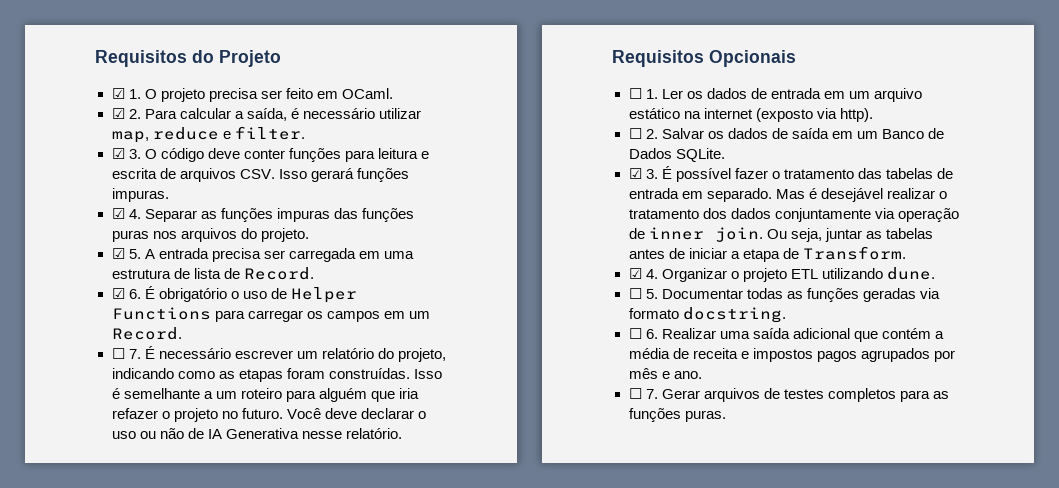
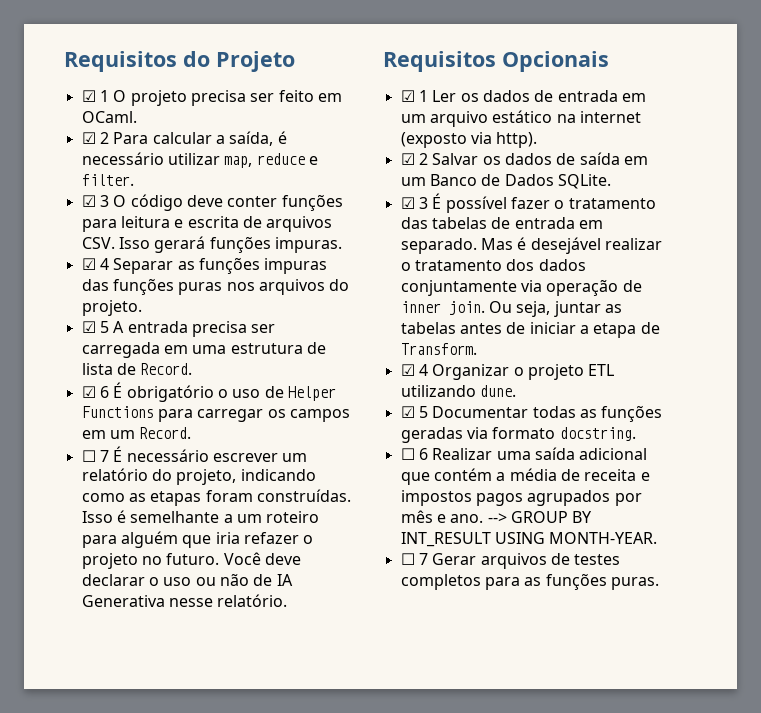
[128,89,141,99] 1. -> [99,90,109,102] 1
[128,109,141,119] 2. -> [99,132,109,144] 2
[128,149,141,159] 3. -> [99,195,109,207] 3
[128,209,141,219] 4. -> [99,258,109,270] 4
[128,249,141,259] 5. -> [99,321,109,333] 5
[128,289,141,299] 6. -> [99,386,109,398] 6
[128,349,141,359] 7. -> [99,450,109,462] 7
[628,88,658,99] ☐ 1. -> [400,90,428,102] ☑ 1
[628,128,658,139] ☐ 2. -> [400,153,428,165] ☑ 2
[645,169,658,179] 3. -> [418,197,428,209] 3
[645,269,658,279] 4. -> [418,364,428,376] 4
[628,288,658,299] ☐ 5. -> [400,406,428,418] ☑ 5
[645,329,658,339] 6. -> [418,448,428,460] 6
[628,388,658,399] // ☐ 7. -> [487,511,593,523] [400,532,658,547] [400,553,428,565] --> GROUP BY INT_RESULT USING MONTH-YEAR. // ☐ 7

